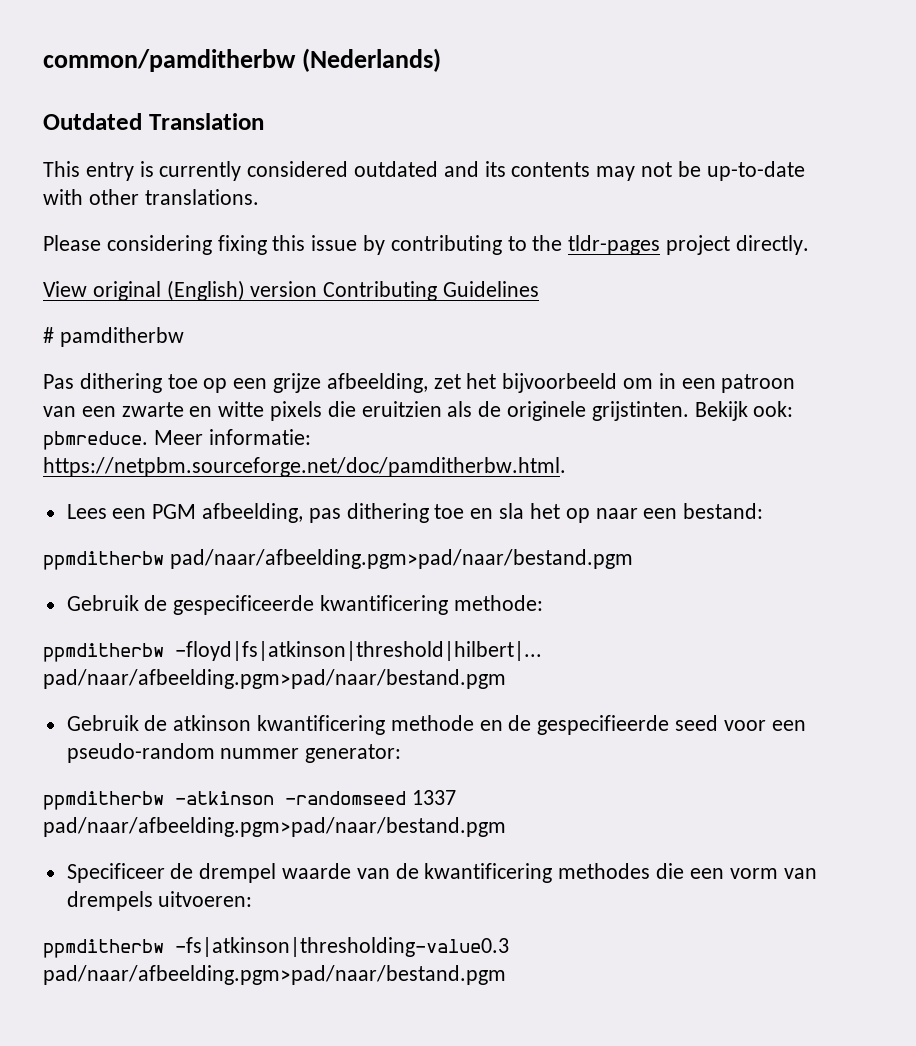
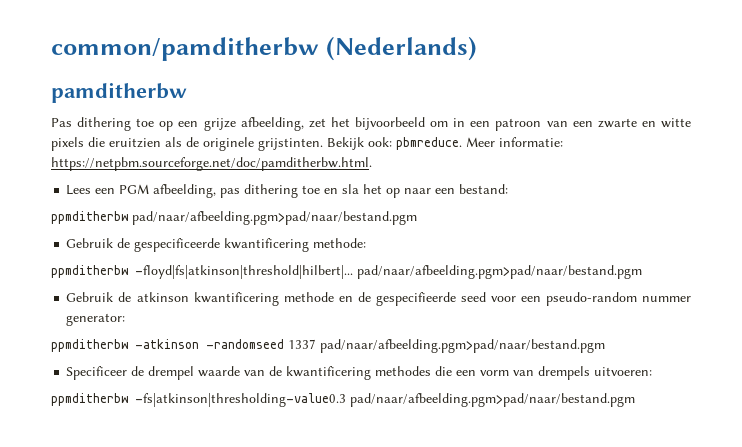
[43,113,264,130] [43,161,805,181] [43,189,259,205] [43,235,809,255] [43,280,540,301] [43,327,54,343] Outdated Translation // This entry is currently considered outdated and its contents may not be up-to-date with other translations. // Please considering fixing this issue by contributing to the tldr-pages project directly. // View original (English) version Contributing Guidelines // # -> (477, 48) none

